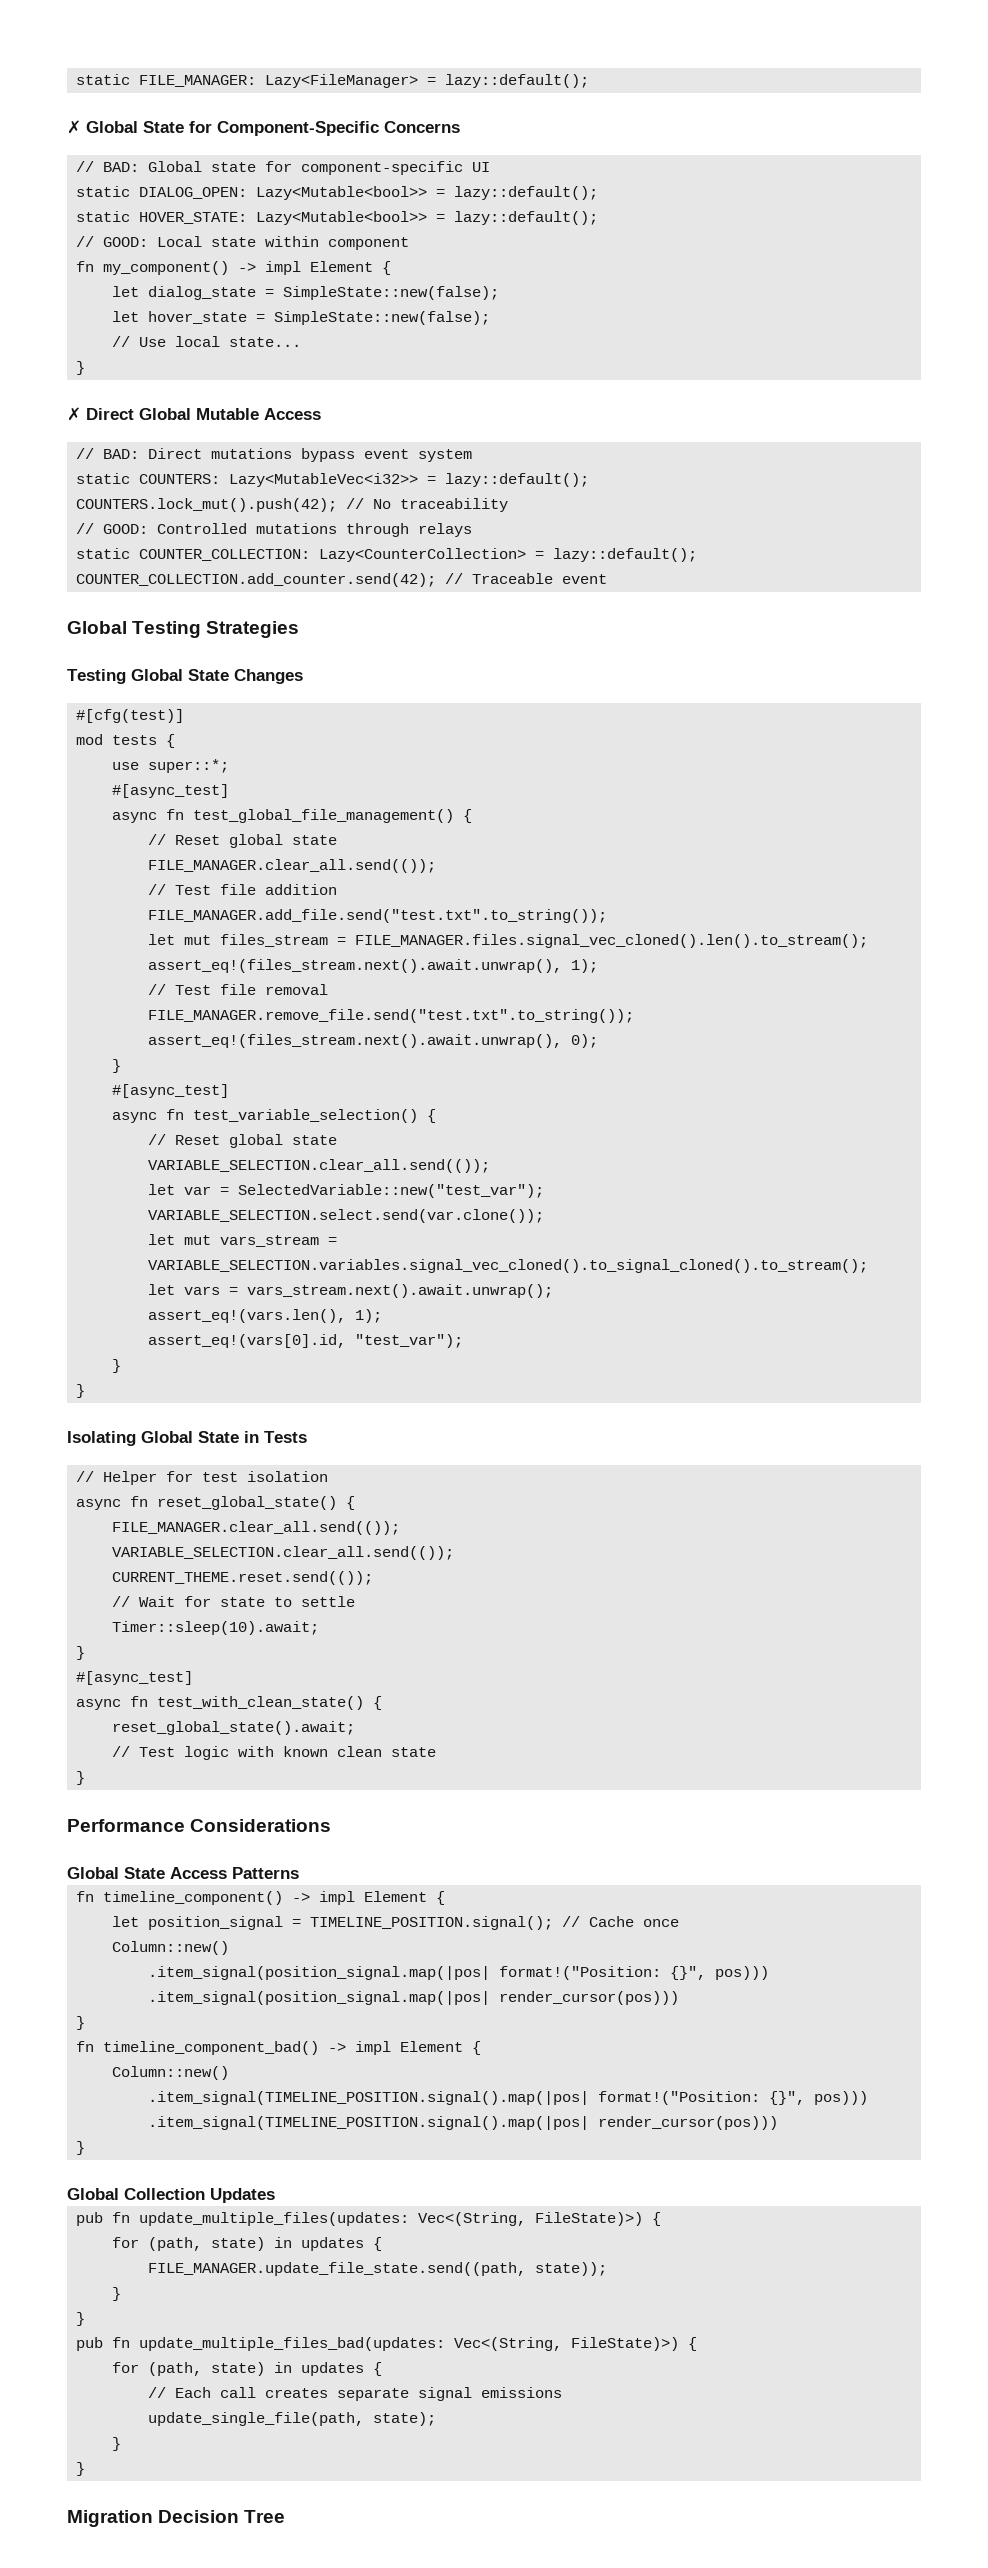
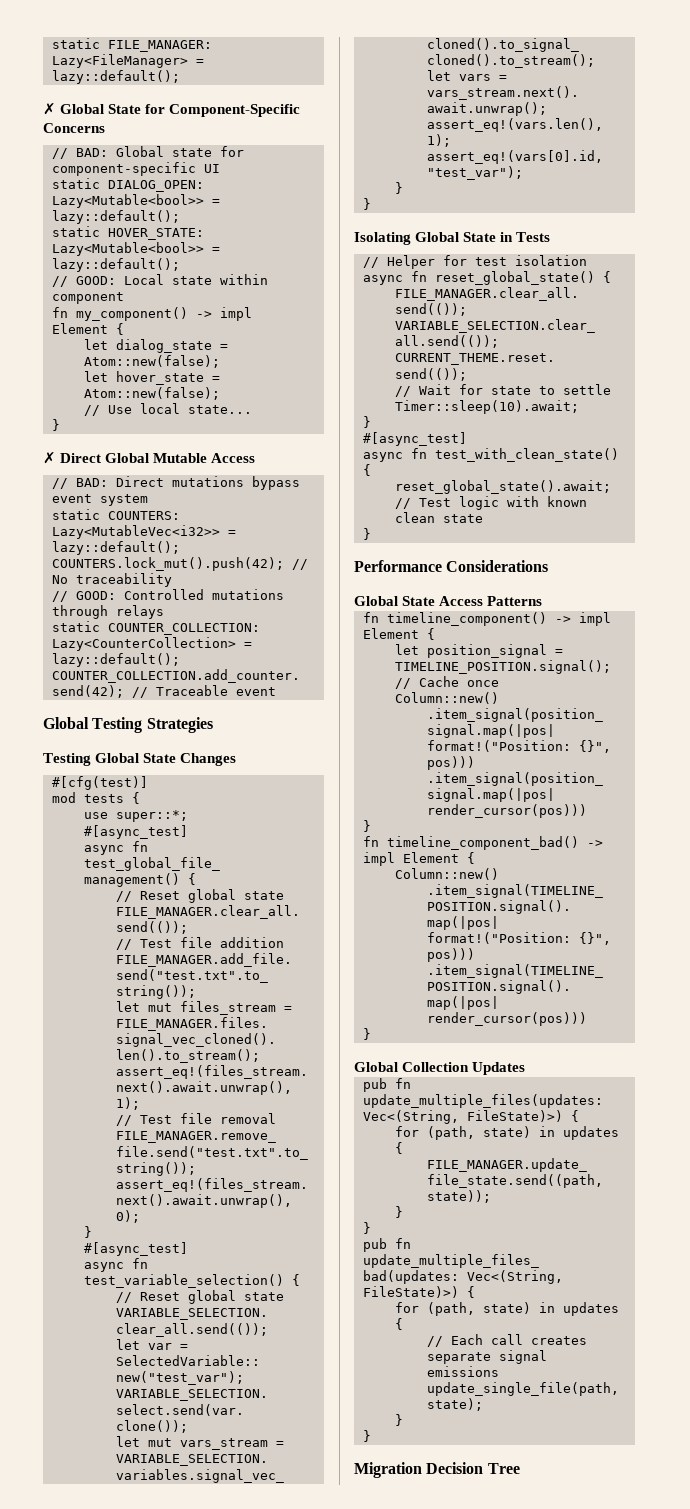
[283,286,499,300] SimpleState::new(false); -> [83,355,220,368] Atom::new(false);
[274,311,490,325] SimpleState::new(false); -> [83,387,220,400] Atom::new(false);

